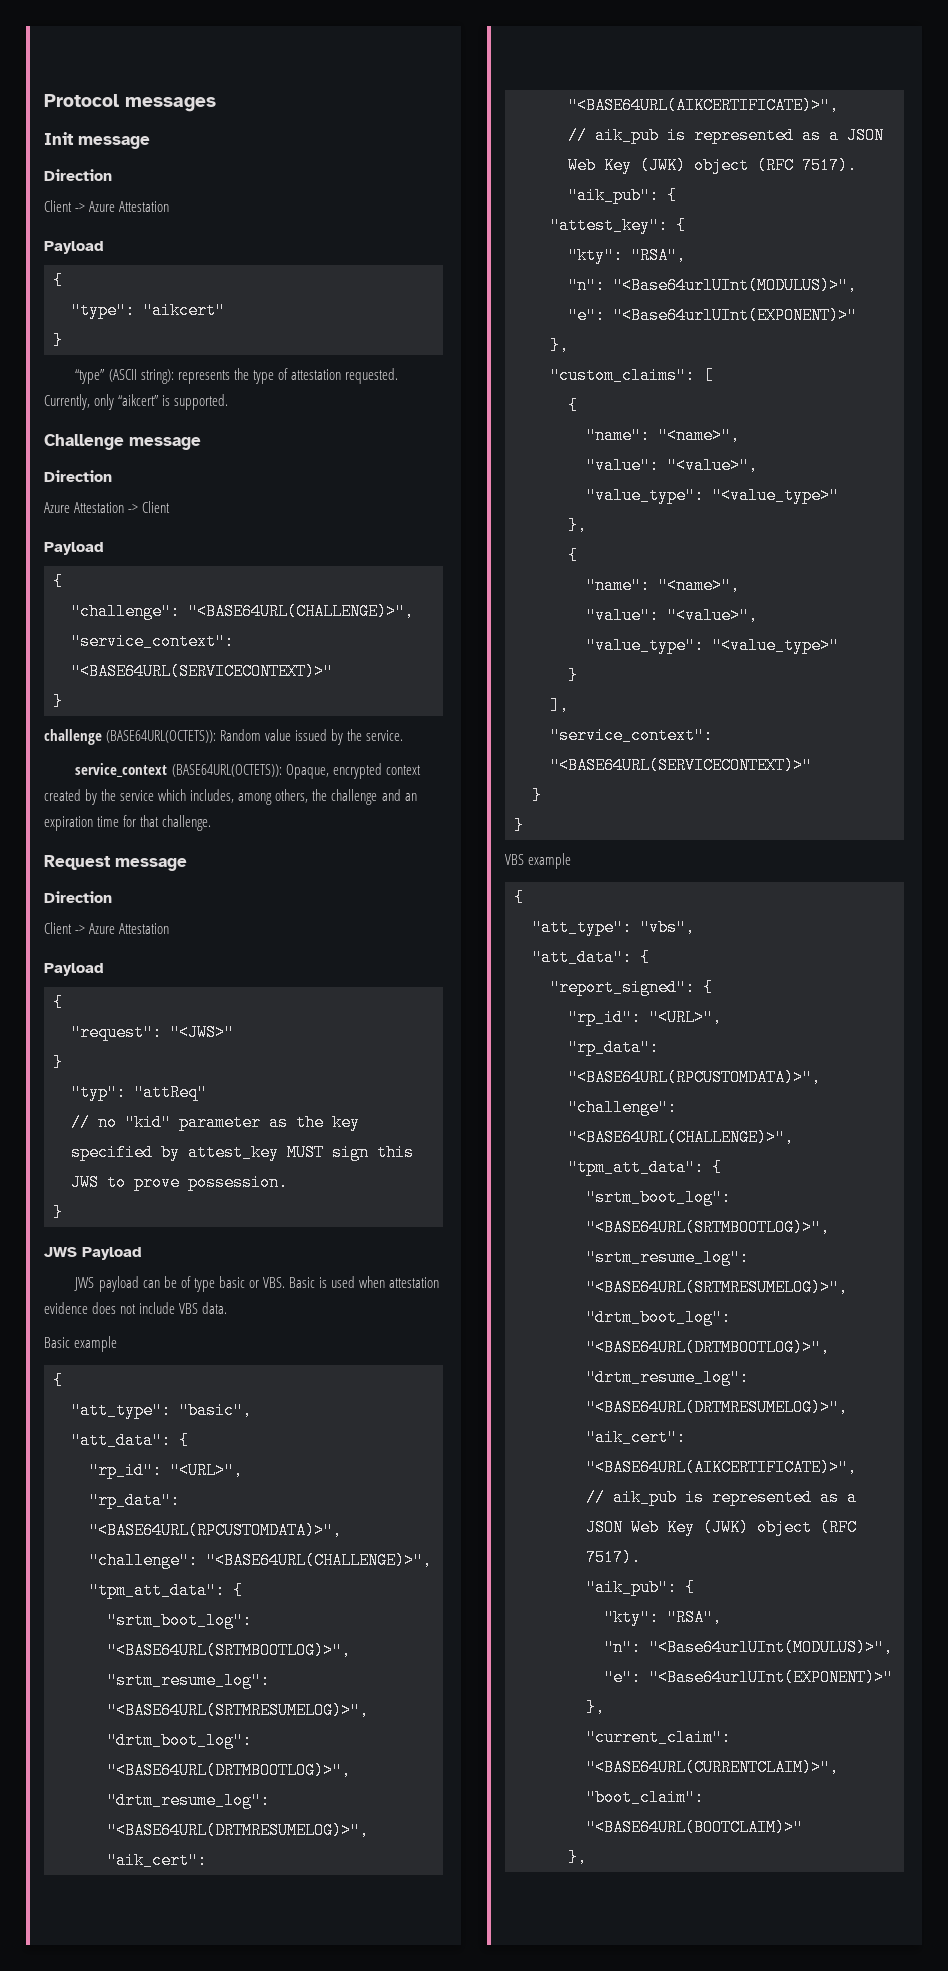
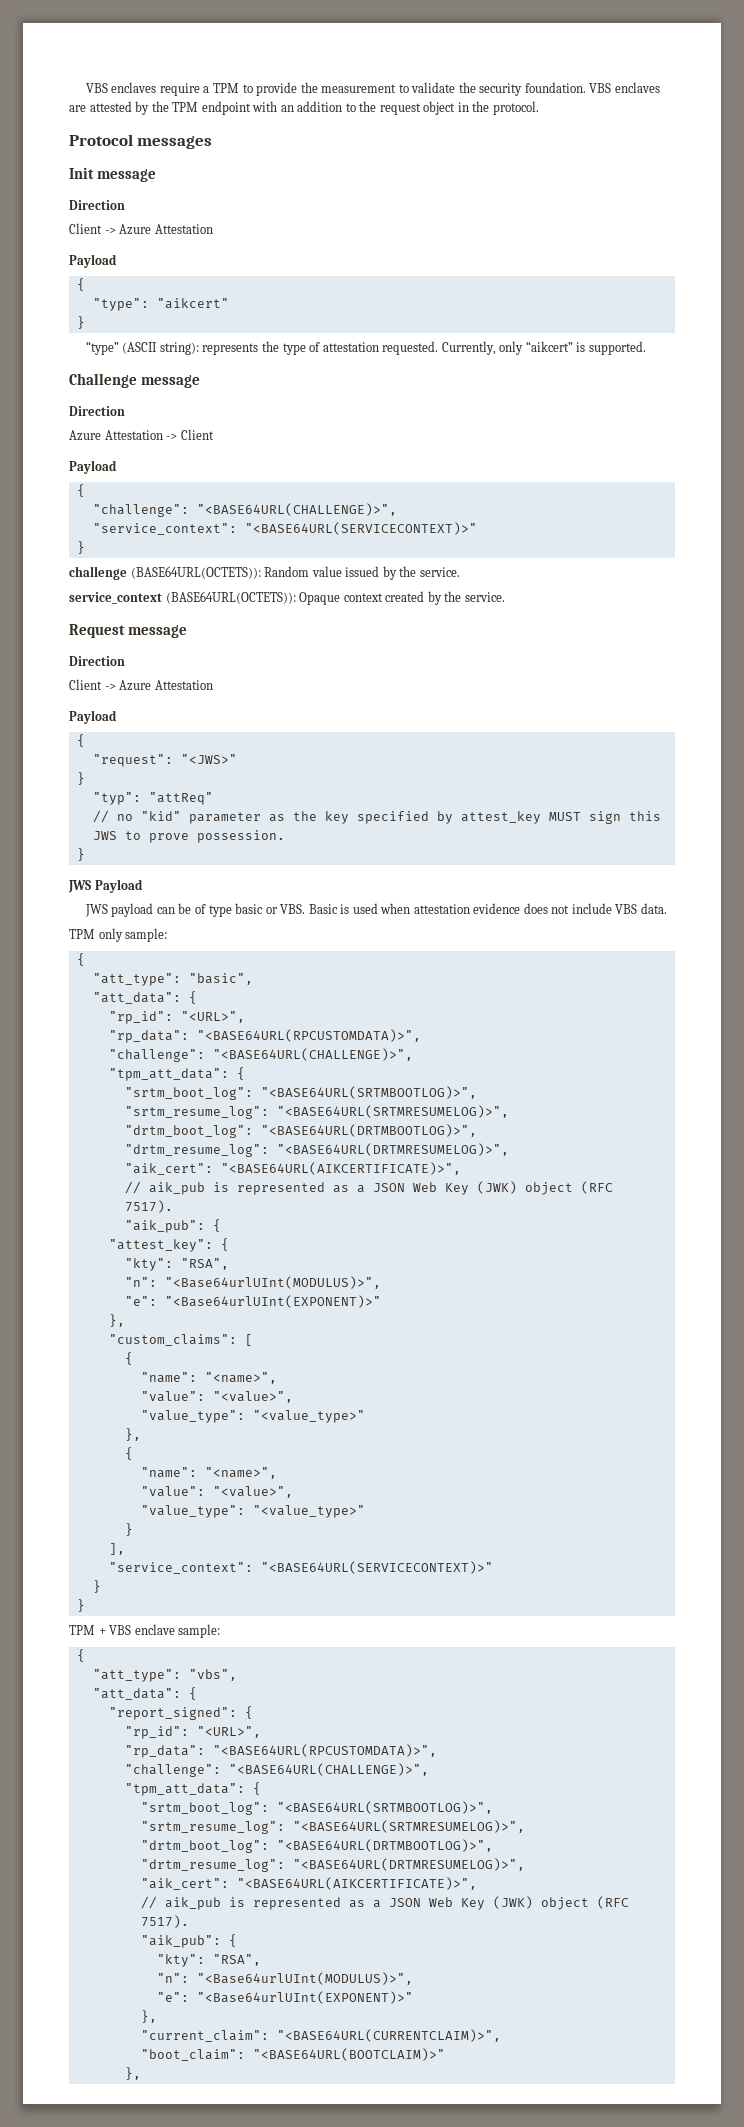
(44, 100) none -> [85,82,660,96] [69,101,539,115] VBS enclaves require a TPM to provide the measurement to validate the security foundation. VBS enclaves are attested by the TPM endpoint with an addition to the request object in the protocol. //
[285,763,382,779] Opaque, encrypted -> [299,592,341,605] Opaque
[120,789,417,805] [44,815,212,831] service which includes, among others, the challenge and an expiration time for that challenge. -> [464,592,505,602] service.
[44,1336,118,1352] Basic example -> [69,928,168,942] TPM only sample:
[505,853,572,869] VBS example -> [69,1624,221,1638] TPM + VBS enclave sample:

